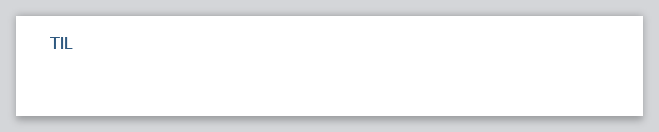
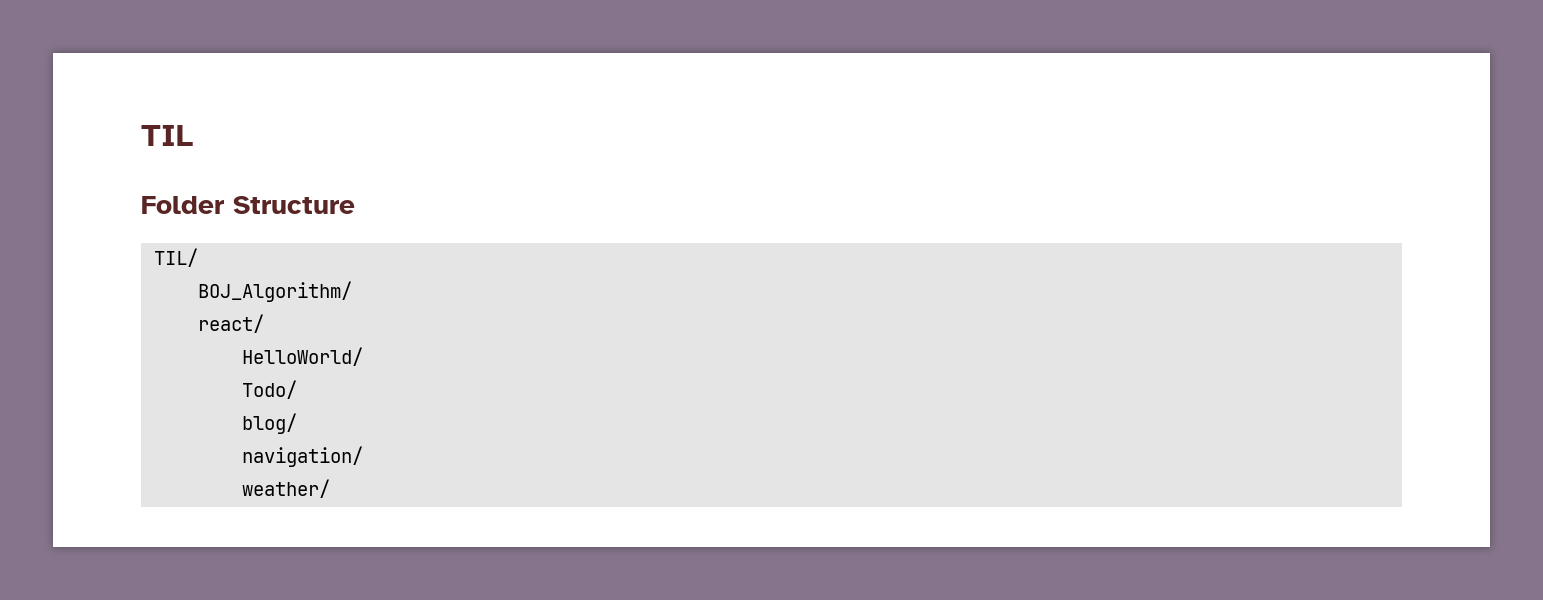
(73, 43) none -> [141,196,355,214] [153,248,198,267] [197,281,352,302] [197,314,264,333] [241,347,363,366] [241,380,297,399] [241,413,297,434] [241,446,363,467] [241,479,330,498] // Folder Structure // TIL/ // BOJ_Algorithm/ // react/ // HelloWorld/ // Todo/ // blog/ // navigation/ // weather/

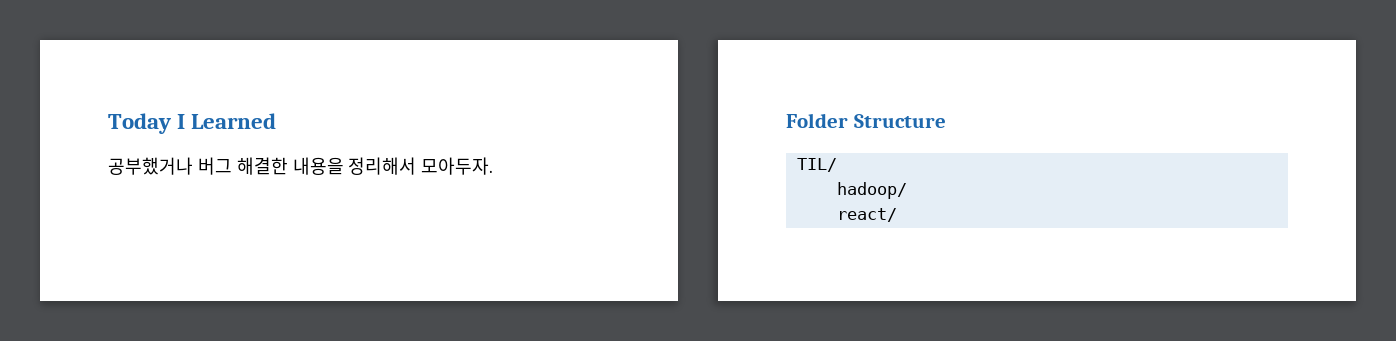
[141,125,193,146] TIL -> [108,113,277,134] [108,157,494,175] Today I Learned // 공부했거나 버그 해결한 내용을 정리해서 모아두자.
[197,281,352,302] BOJ_Algorithm/ -> [836,182,907,199] hadoop/
[241,347,363,366] [241,380,297,399] [241,413,297,434] [241,446,363,467] [241,479,330,498] // HelloWorld/ // Todo/ // blog/ // navigation/ // weather/ -> (897, 215) none

